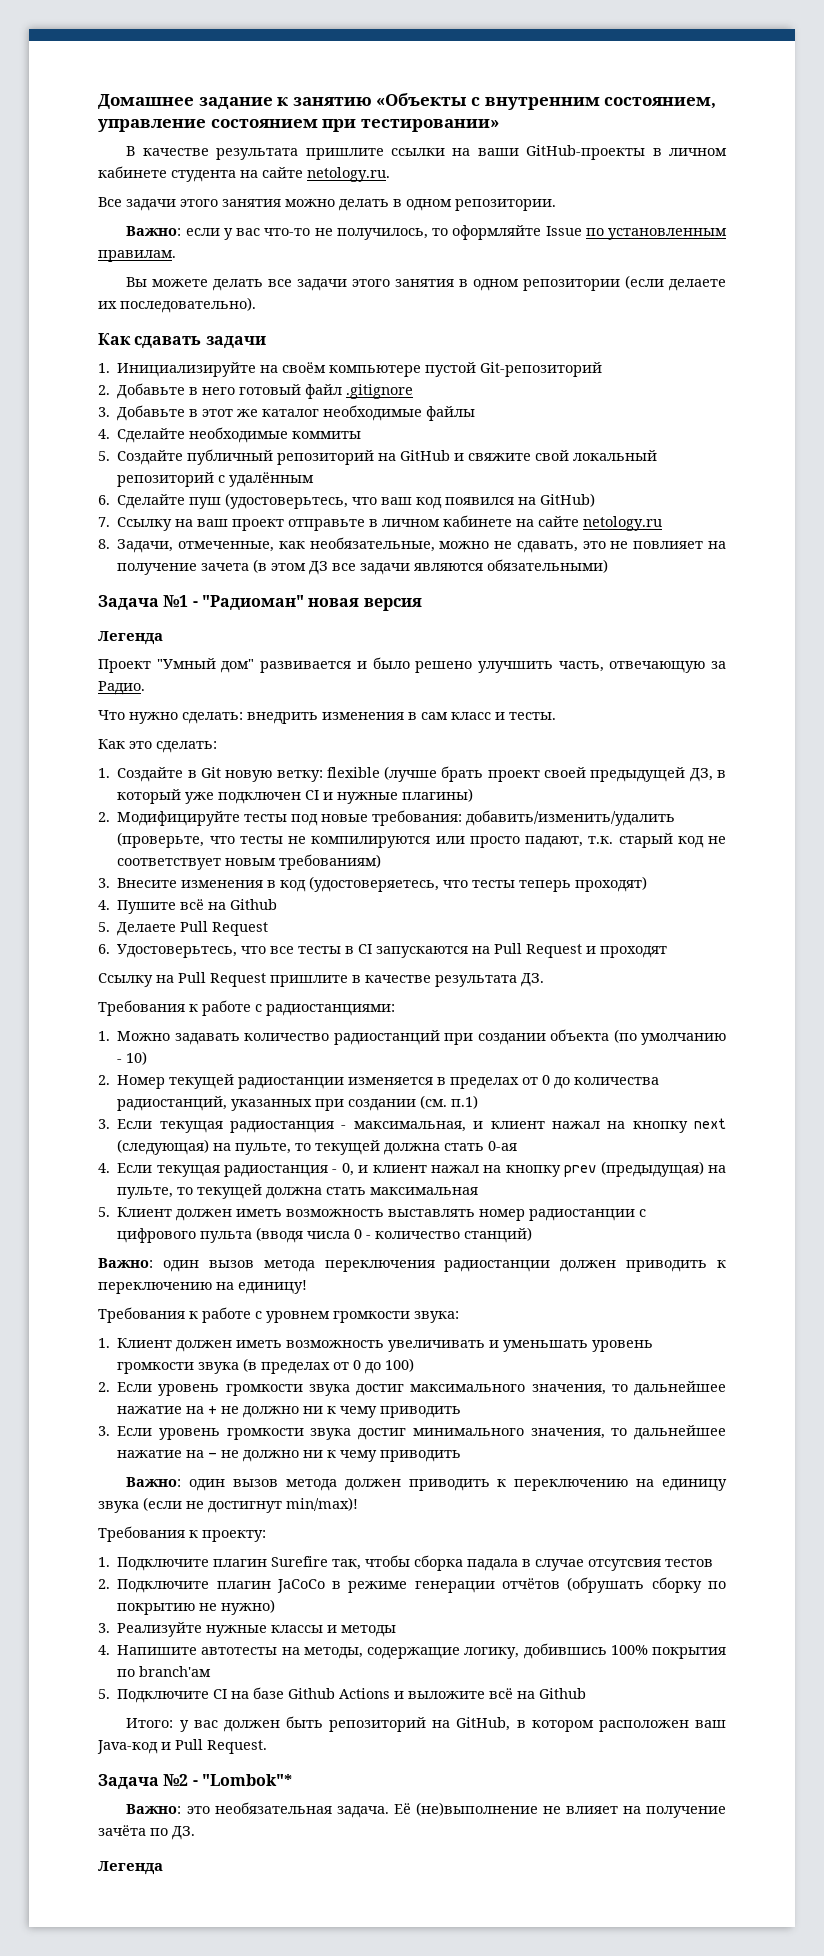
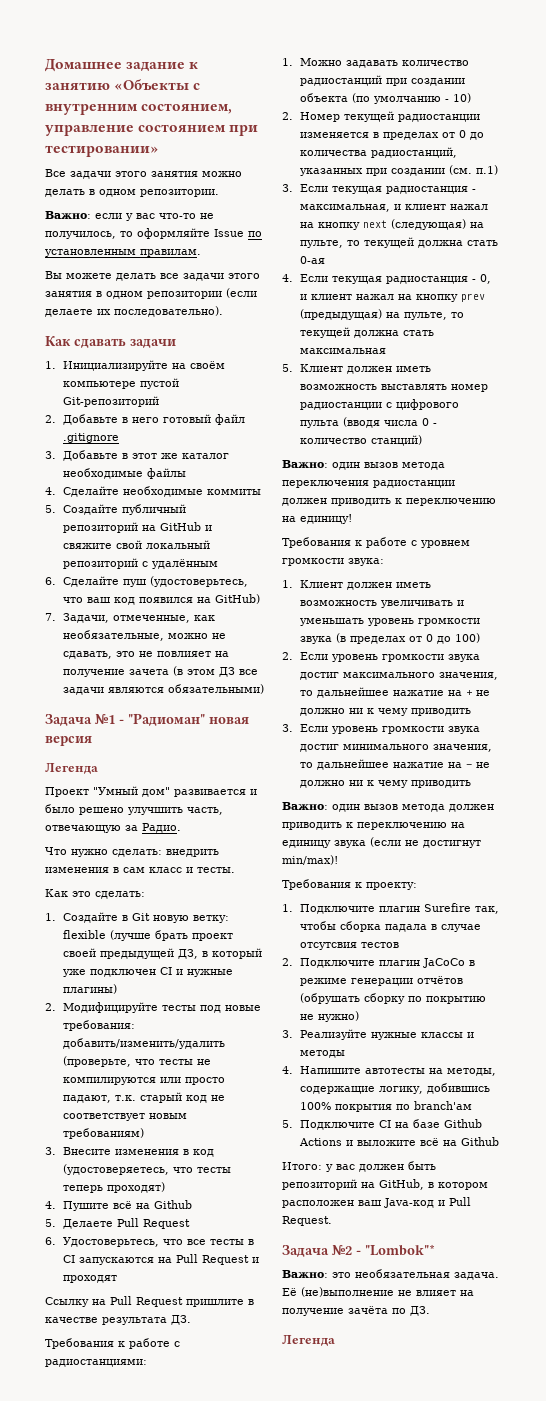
[126,145,728,160] [98,166,390,182] // В качестве результата пришлите ссылки на ваши GitHub-проекты в личном кабинете студента на сайте netology.ru. -> (159, 151) none
[117,515,663,531] [98,539,110,549] Ссылку на ваш проект отправьте в личном кабинете на сайте netology.ru // 8. -> (56, 617) none

